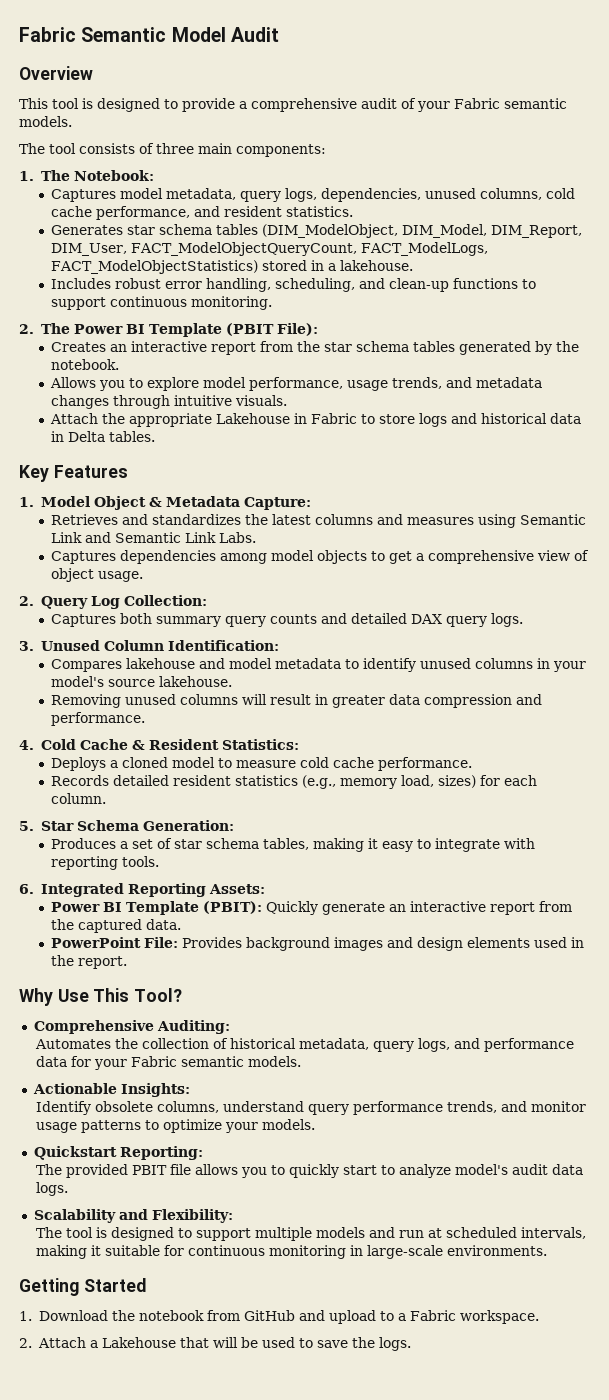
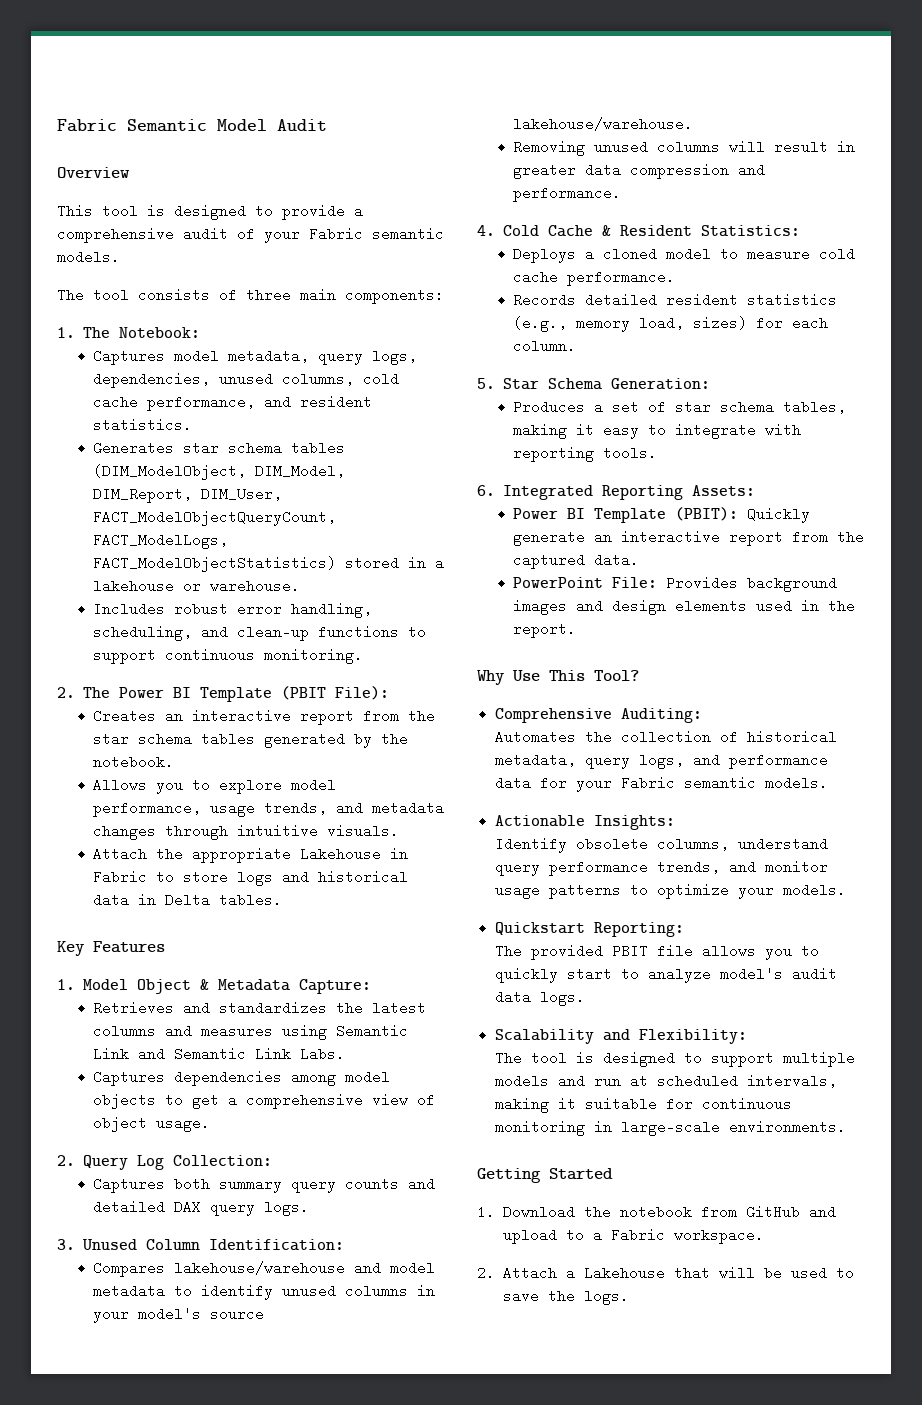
[340,260,414,271] lakehouse. -> [93,579,301,593] lakehouse or warehouse.
[126,658,196,669] lakehouse -> [174,1261,346,1275] lakehouse/warehouse
[159,676,233,687] lakehouse. -> [513,117,694,131] lakehouse/warehouse.

